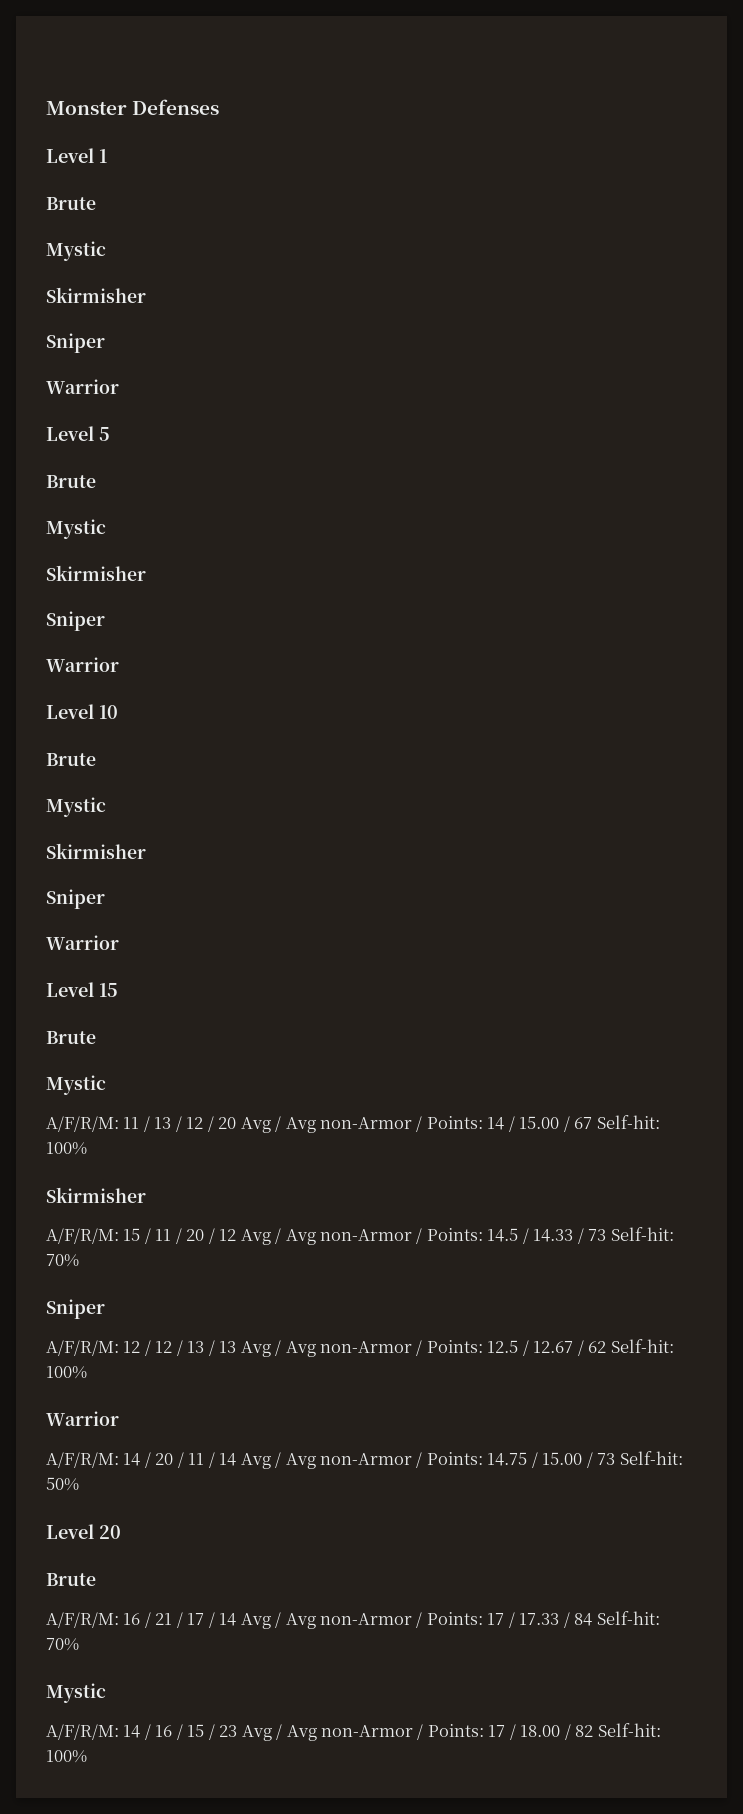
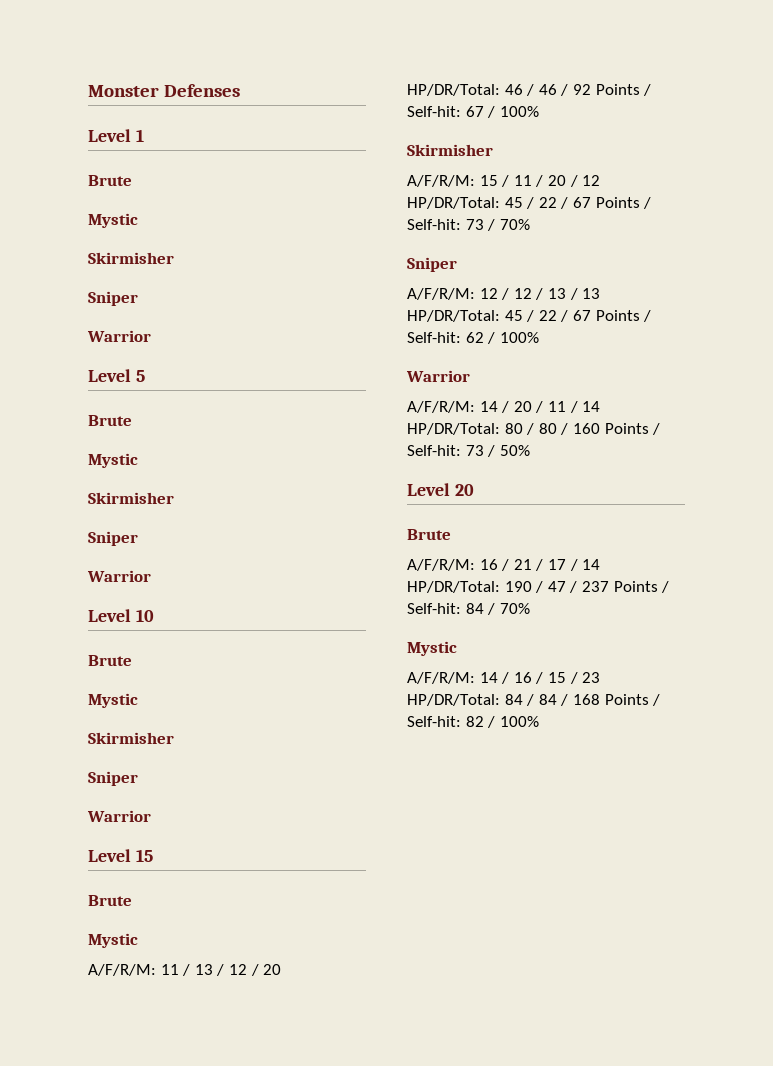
[240,1115,660,1133] Avg / Avg non-Armor / Points: 14 / 15.00 / 67 Self-hit: -> [407,84,652,96] [407,106,496,118] HP/DR/Total: 46 / 46 / 92 Points / Self-hit: 67 /
[240,1227,674,1245] Avg / Avg non-Armor / Points: 14.5 / 14.33 / 73 Self-hit: -> [407,197,652,209] [407,219,496,231] HP/DR/Total: 45 / 22 / 67 Points / Self-hit: 73 /
[240,1339,674,1357] Avg / Avg non-Armor / Points: 12.5 / 12.67 / 62 Self-hit: -> [407,310,652,322] [407,332,496,344] HP/DR/Total: 45 / 22 / 67 Points / Self-hit: 62 /
[240,1451,683,1469] Avg / Avg non-Armor / Points: 14.75 / 15.00 / 73 Self-hit: -> [407,423,661,435] [407,445,496,457] HP/DR/Total: 80 / 80 / 160 Points / Self-hit: 73 /
[240,1611,660,1629] Avg / Avg non-Armor / Points: 17 / 17.33 / 84 Self-hit: -> [407,581,670,593] [407,603,496,615] HP/DR/Total: 190 / 47 / 237 Points / Self-hit: 84 /
[241,1723,661,1741] Avg / Avg non-Armor / Points: 17 / 18.00 / 82 Self-hit: -> [407,694,661,706] [407,716,496,728] HP/DR/Total: 84 / 84 / 168 Points / Self-hit: 82 /

